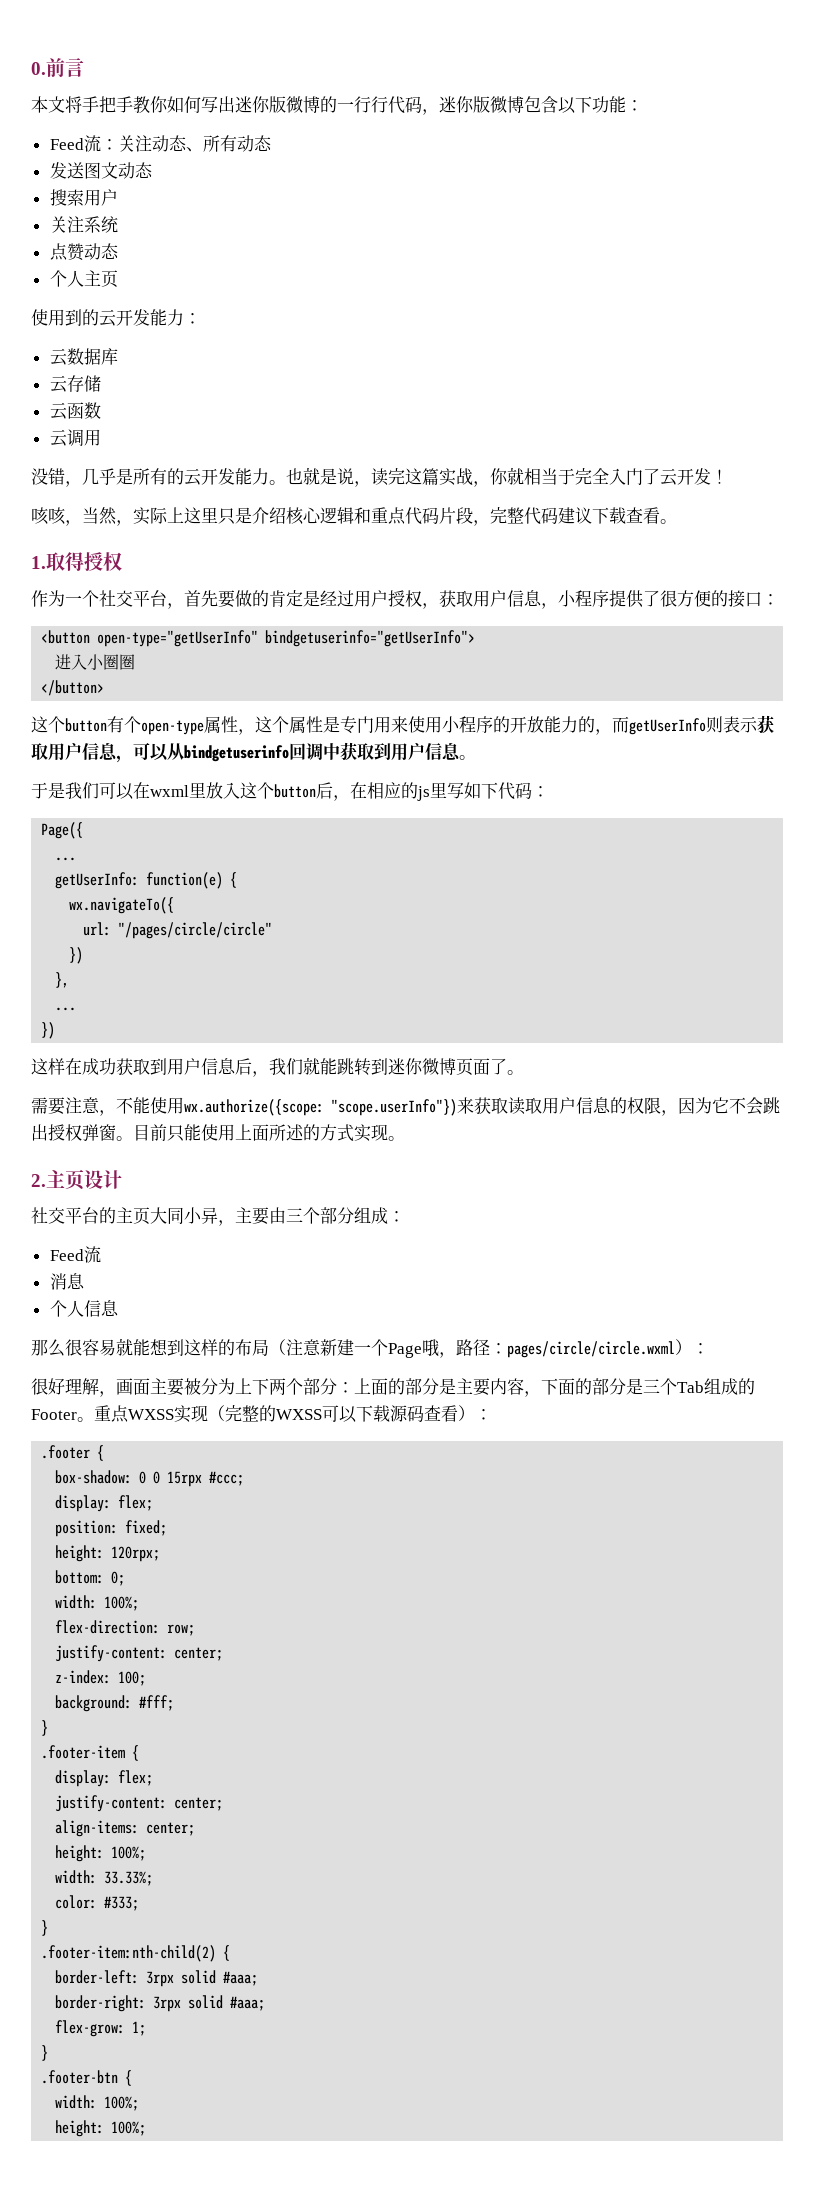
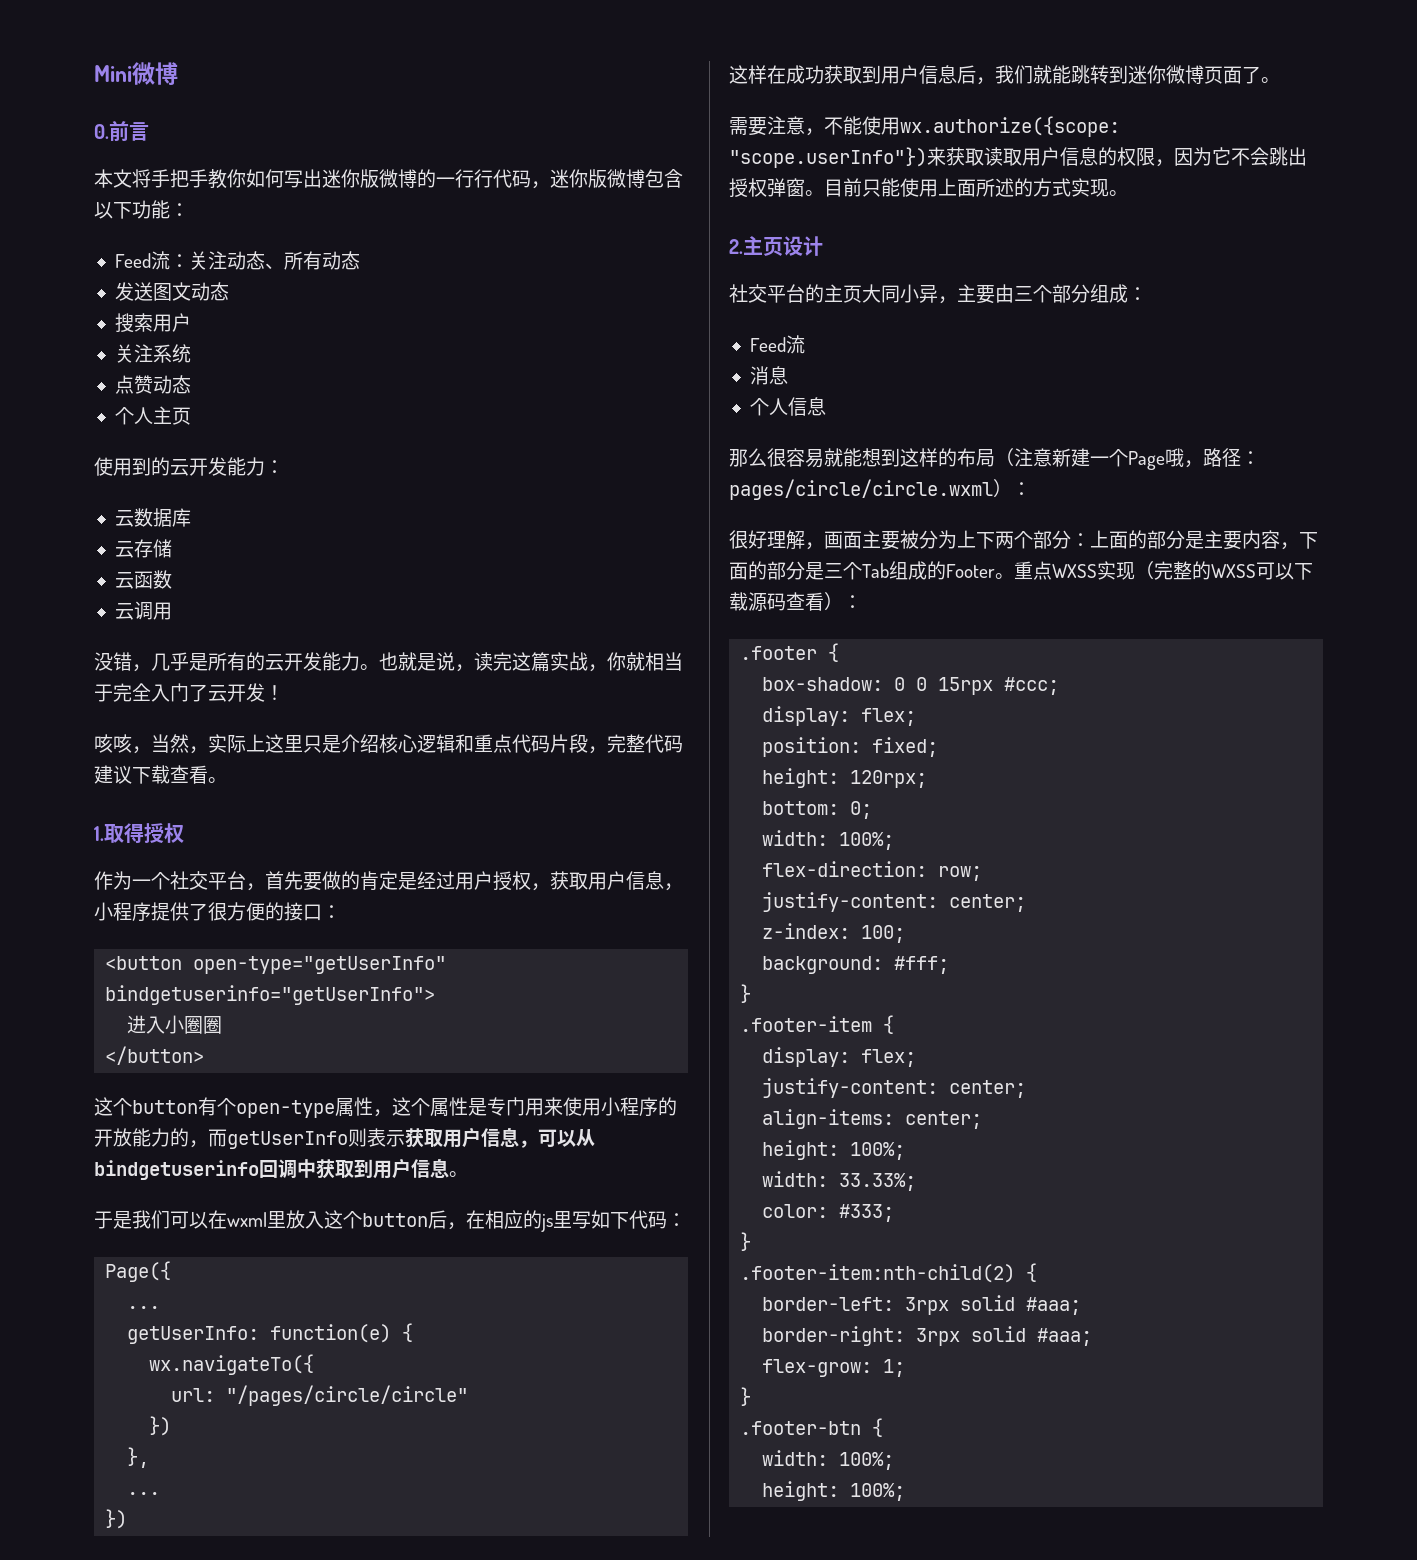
(31, 68) none -> [94,62,178,85] Mini微博 //

